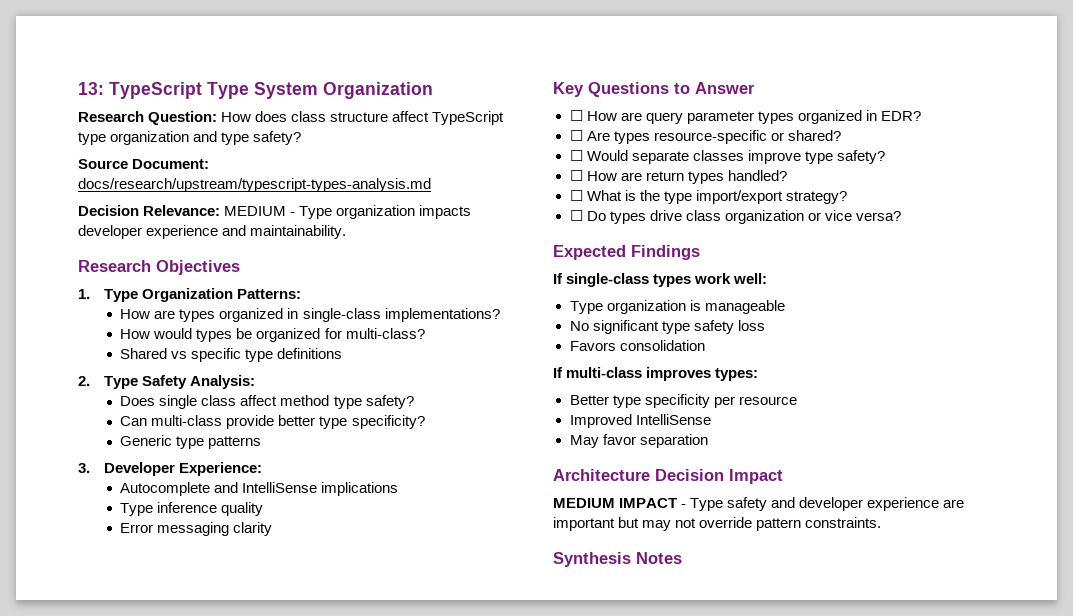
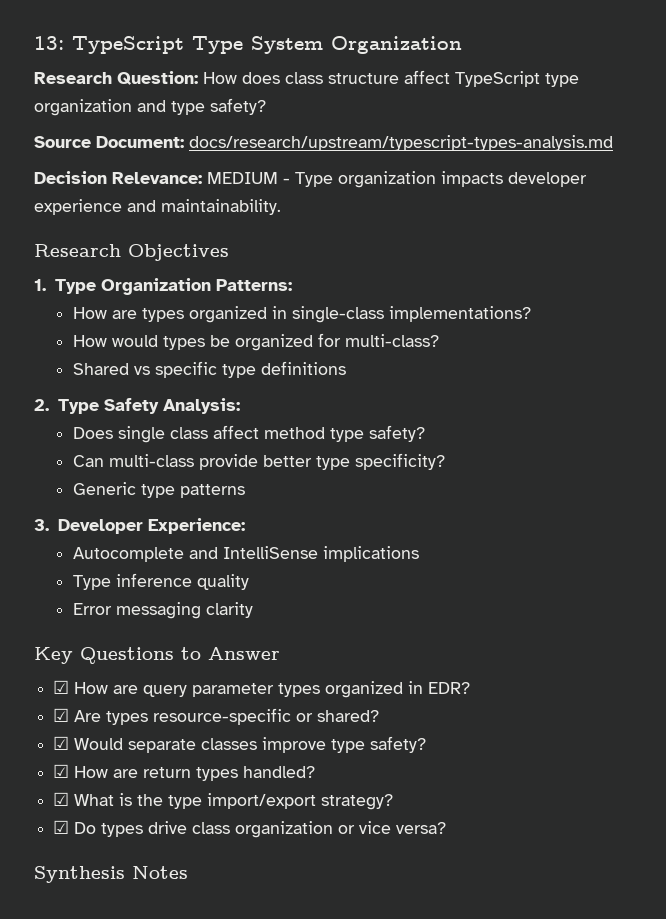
[569,110,583,121] ☐ -> [53,680,70,694] ☑
[569,130,583,141] ☐ -> [53,708,70,722] ☑
[569,150,583,161] ☐ -> [53,736,70,750] ☑
[569,170,583,181] ☐ -> [53,764,70,778] ☑
[569,190,583,201] ☐ -> [53,792,70,806] ☑
[569,210,583,221] ☐ -> [53,820,70,834] ☑
[553,245,700,260] [553,273,768,287] [569,300,785,314] [569,320,765,334] [569,340,705,351] [553,367,759,381] [569,394,797,408] [569,414,711,428] [569,434,708,448] [553,469,783,484] [553,497,965,511] [553,517,882,531] // Expected Findings // If single-class types work well: // Type organization is manageable // No significant type safety loss // Favors consolidation // If multi-class improves types: // Better type specificity per resource // Improved IntelliSense // May favor separation // Architecture Decision Impact // MEDIUM IMPACT - Type safety and developer experience are important but may not override pattern constraints. -> (447, 828) none

